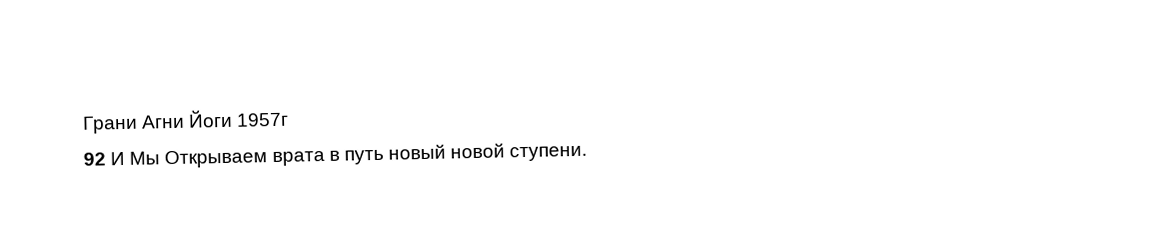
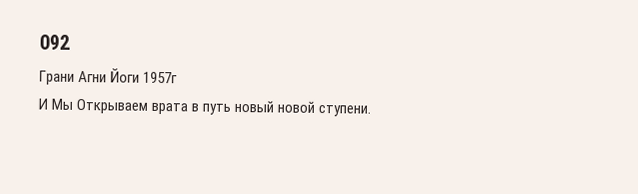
(82, 124) none -> [39,34,70,50] 092 //
[83,152,106,166] 92 -> (179, 77) none

